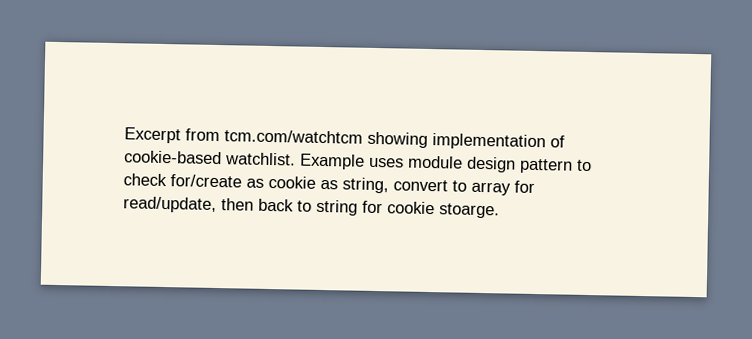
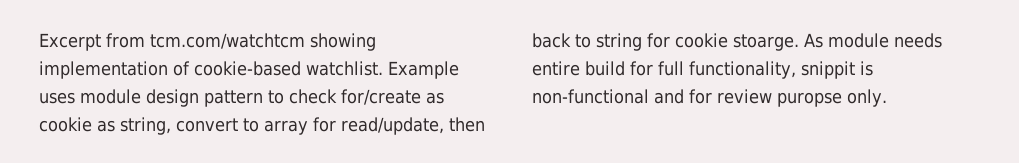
(500, 211) none -> [804,33,942,48] [532,61,873,79] [532,89,887,107] As module needs entire build for full functionality, snippit is non-functional and for review puropse only.

